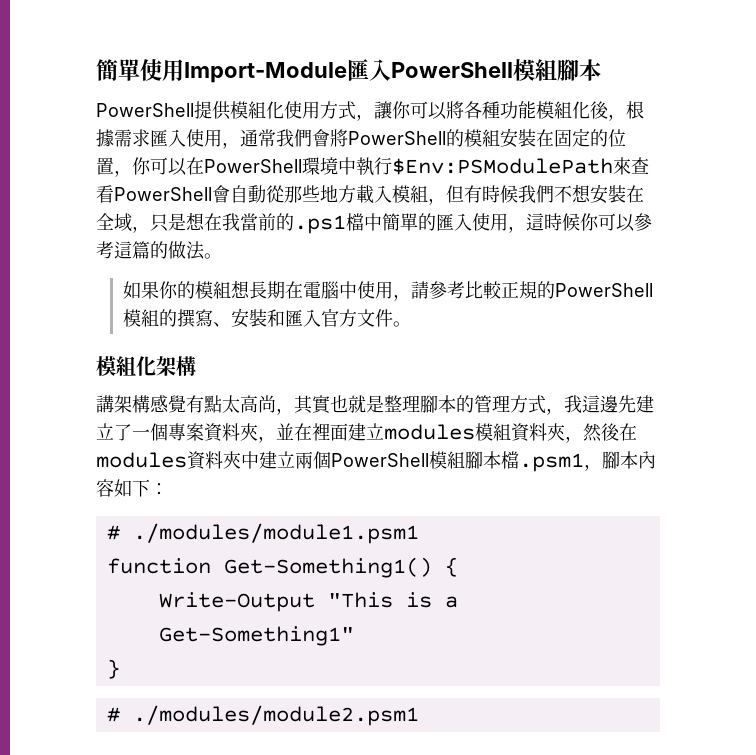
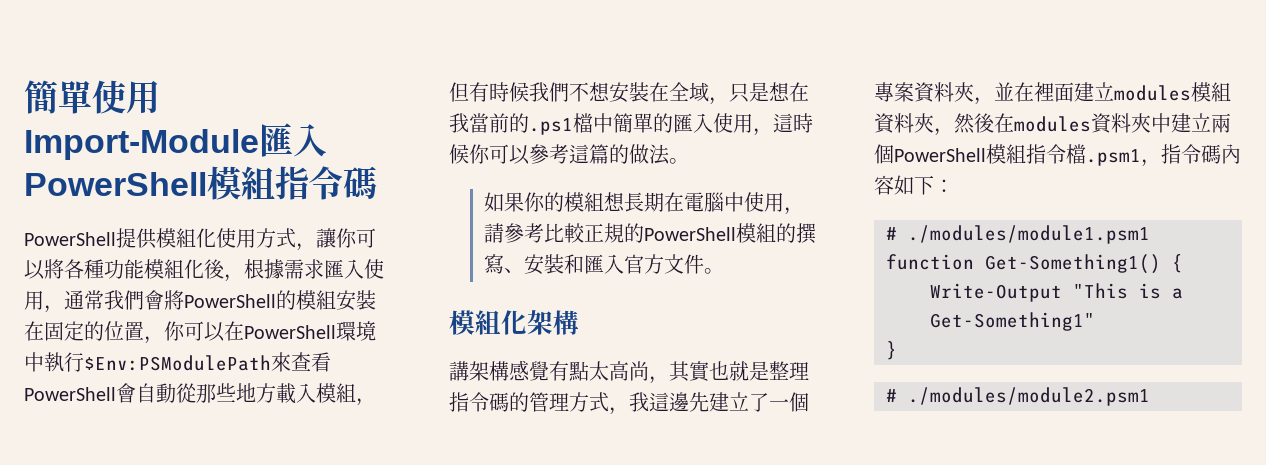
[557,59,601,81] 腳本 -> [275,166,377,200] 指令碼
[420,395,456,413] 腳本 -> [449,392,509,412] 指令碼
[465,451,501,469] 腳本 -> [1026,144,1066,164] 指令
[602,451,638,469] 腳本 -> [1161,144,1221,164] 指令碼

